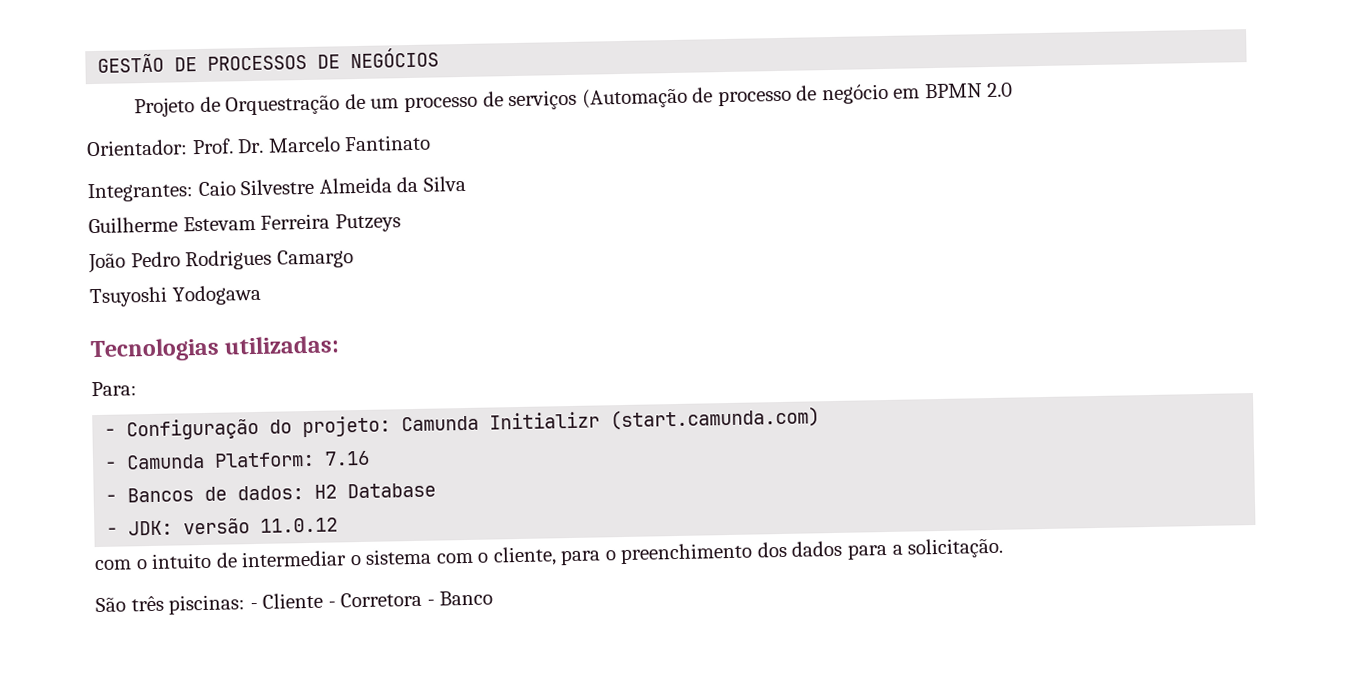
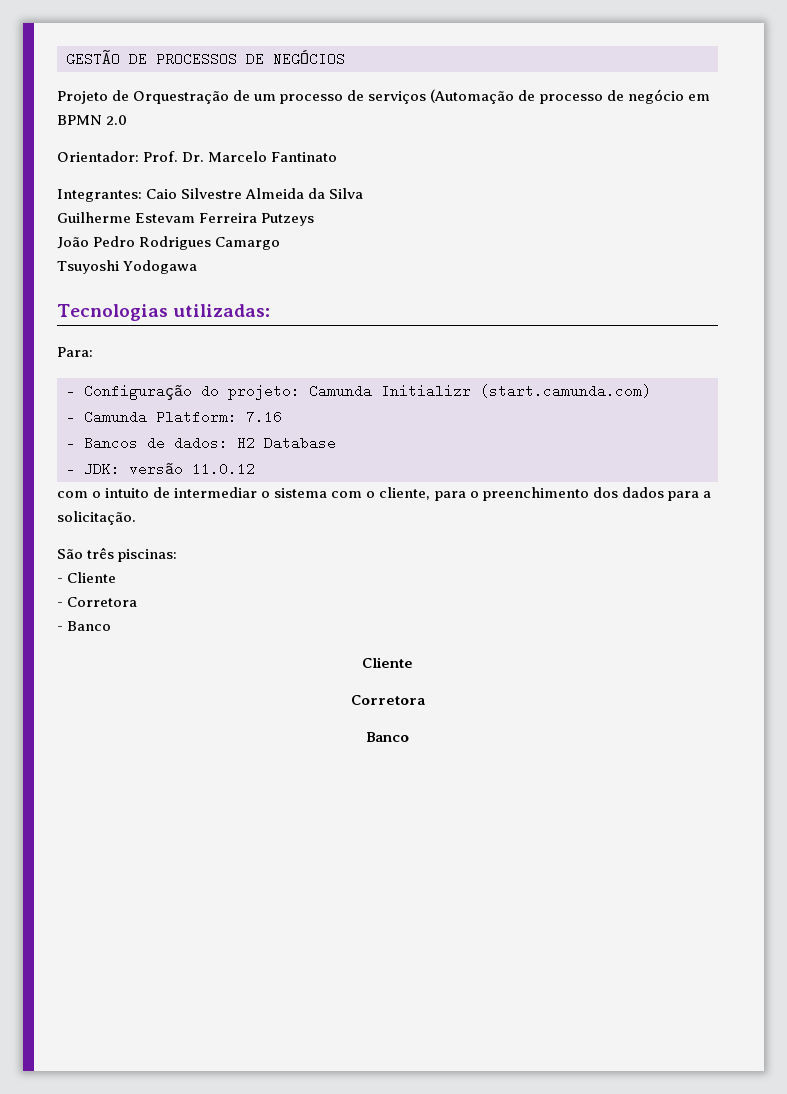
(246, 604) none -> (178, 555) //
(324, 600) none -> (117, 577) //
(423, 599) none -> (138, 602) //
(494, 598) none -> [362,657,413,668] [350,695,425,705] [366,732,409,742] // Cliente // Corretora // Banco

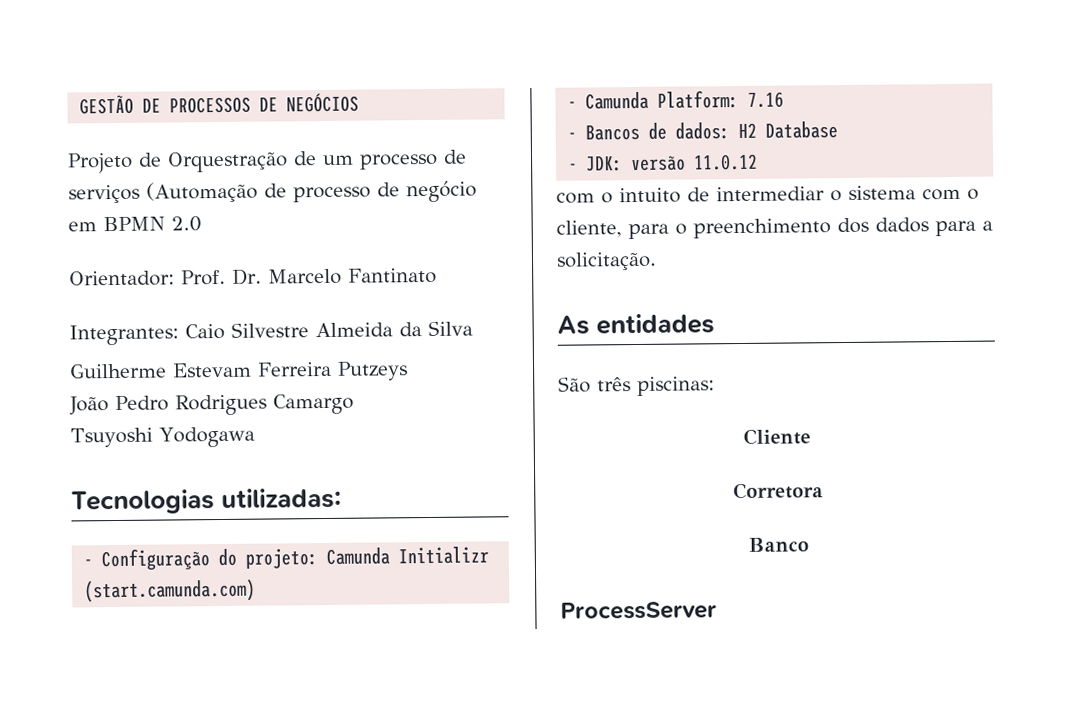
[57,347,93,357] // Para: -> (343, 498) none
(136, 518) none -> [557,313,716,335] // As entidades
[57,572,117,583] [57,597,138,607] [57,621,112,631] // - Cliente // - Corretora // - Banco -> (715, 386) none
(409, 737) none -> [560,601,717,620] // ProcessServer

